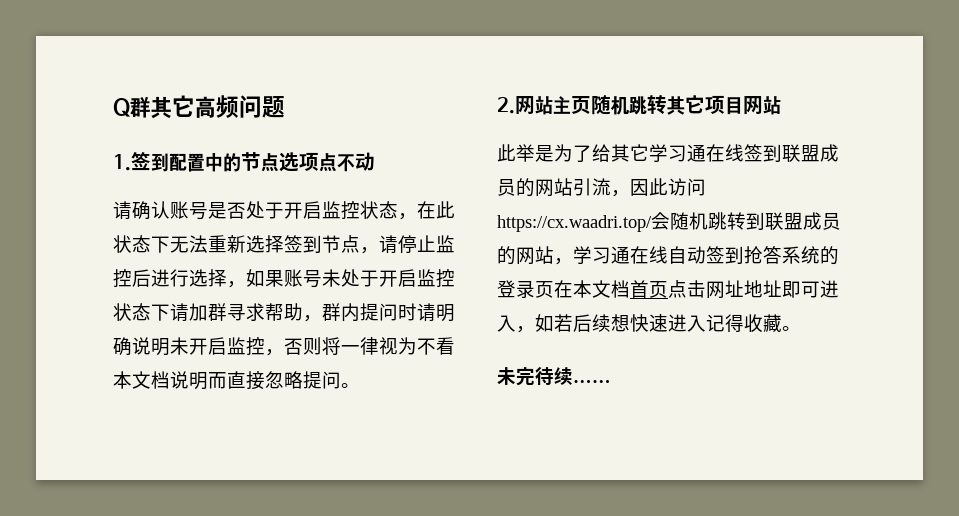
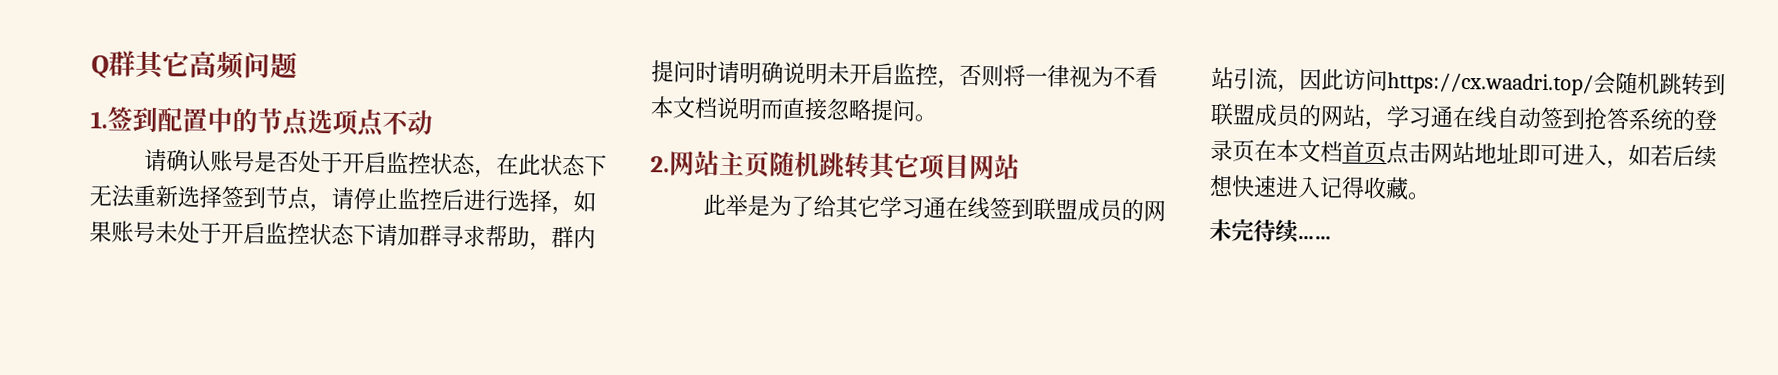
[725,280,744,297] 址 -> [1452,141,1475,165] 站

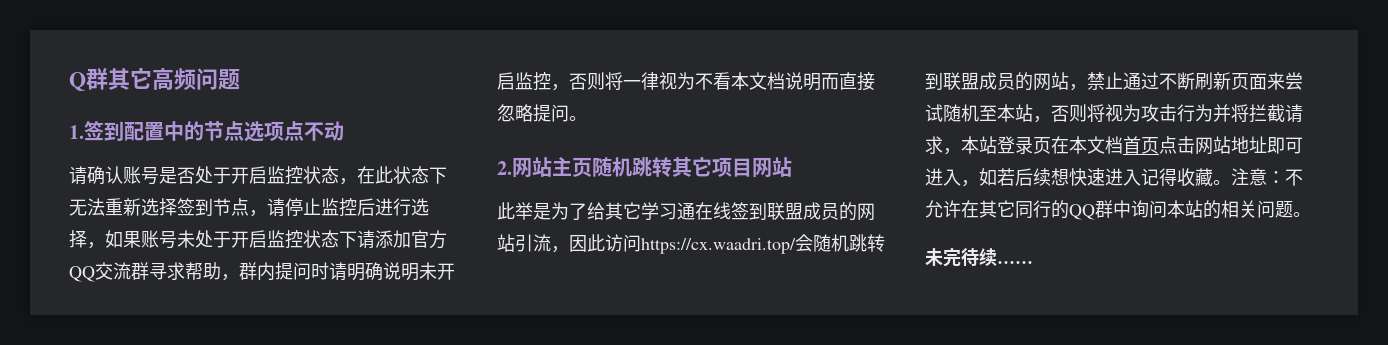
[397,223,420,247] 加 -> [375,230,447,249] [69,262,131,282] 添加官方QQ交流
[1386,105,1696,131] 学习通在线自动签到抢答系统的 -> [1087,72,1303,90] [925,104,1303,123] [925,136,997,155] 禁止通过不断刷新页面来尝试随机至本站，否则将视为攻击行为并将拦截请求，本站
(1430, 196) none -> [1231,168,1303,186] [925,200,1311,220] 注意：不允许在其它同行的QQ群中询问本站的相关问题。

